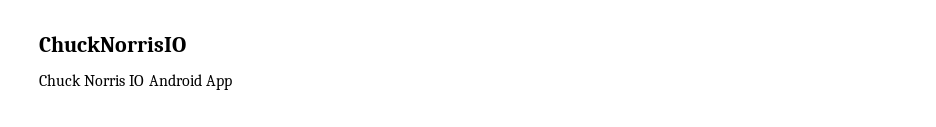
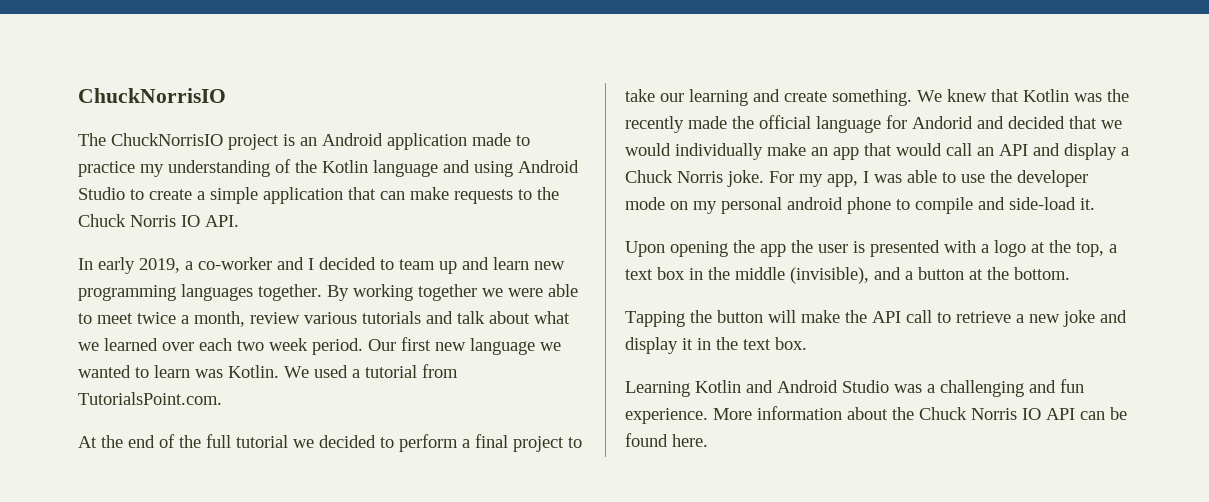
[39,74,232,90] Chuck Norris IO Android App -> [78,133,530,150] [78,159,579,177] [78,187,559,204] [78,214,239,227] [78,257,565,274] [78,284,578,301] [78,311,570,327] [78,337,561,355] [78,364,458,378] [78,392,222,405] [78,434,582,452] [625,89,1129,106] [625,115,1122,133] [625,143,1129,160] [625,170,1088,187] [625,197,1095,214] [625,240,1117,257] [625,267,1070,284] [625,310,1127,327] [625,337,807,354] [625,379,1084,397] [625,406,1127,424] [625,433,708,447] The ChuckNorrisIO project is an Android application made to practice my understanding of the Kotlin language and using Android Studio to create a simple application that can make requests to the Chuck Norris IO API. // In early 2019, a co-worker and I decided to team up and learn new programming languages together. By working together we were able to meet twice a month, review various tutorials and talk about what we learned over each two week period. Our first new language we wanted to learn was Kotlin. We used a tutorial from TutorialsPoint.com. // At the end of the full tutorial we decided to perform a final project to take our learning and create something. We knew that Kotlin was the recently made the official language for Andorid and decided that we would individually make an app that would call an API and display a Chuck Norris joke. For my app, I was able to use the developer mode on my personal android phone to compile and side-load it. // Upon opening the app the user is presented with a logo at the top, a text box in the middle (invisible), and a button at the bottom. // Tapping the button will make the API call to retrieve a new joke and display it in the text box. // Learning Kotlin and Android Studio was a challenging and fun experience. More information about the Chuck Norris IO API can be found here.

